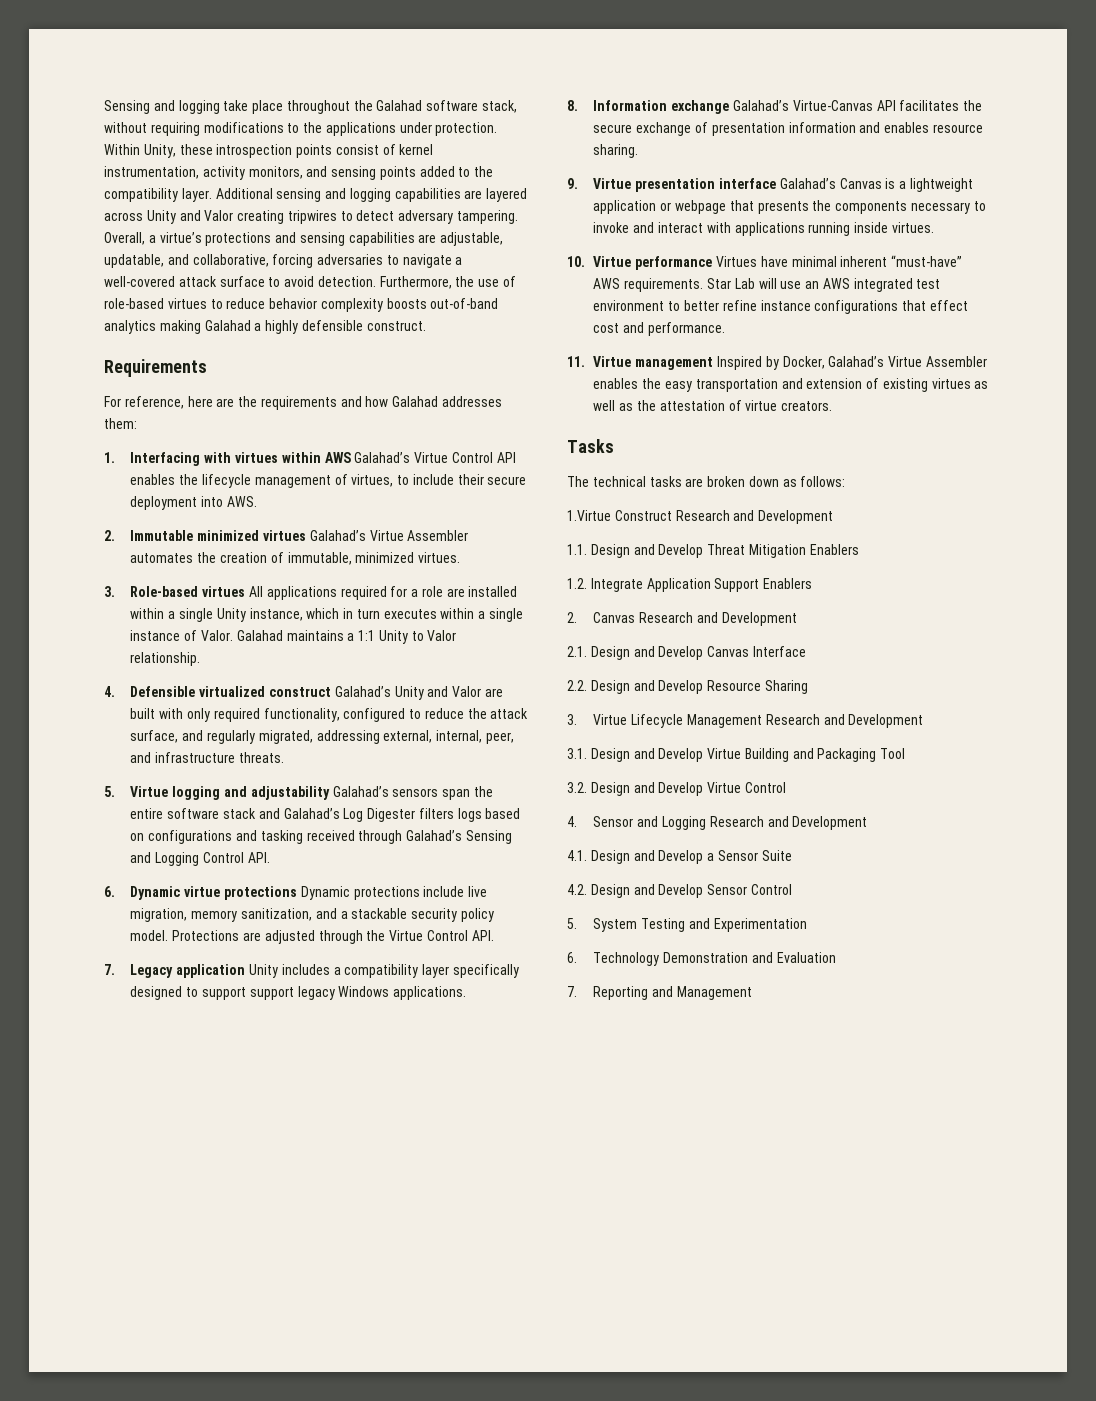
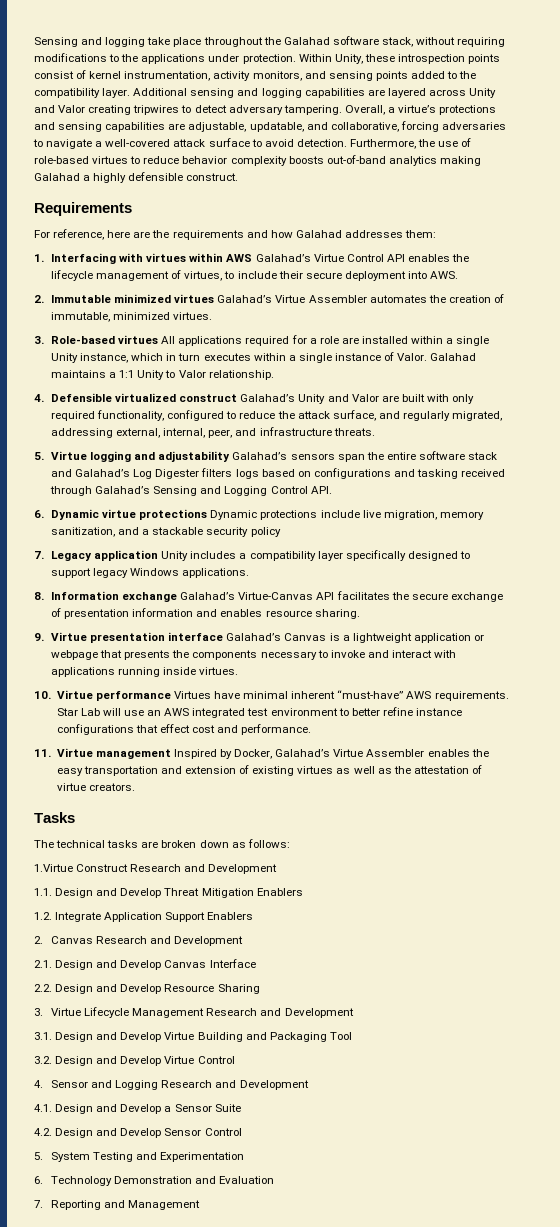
[130,930,494,944] model. Protections are adjusted through the Virtue Control API. -> (281, 532) none
[249,987,294,1000] support -> (92, 573) none

